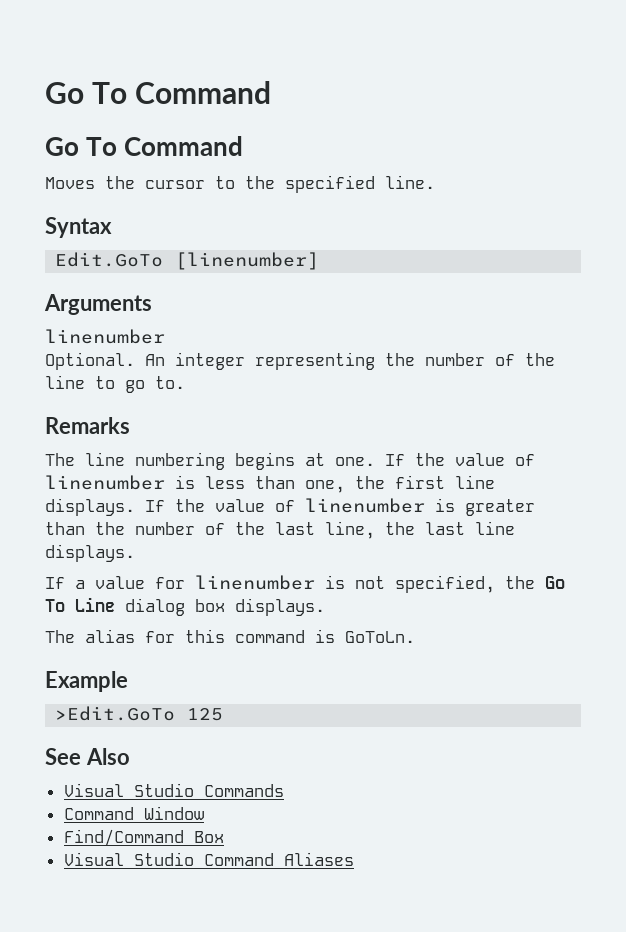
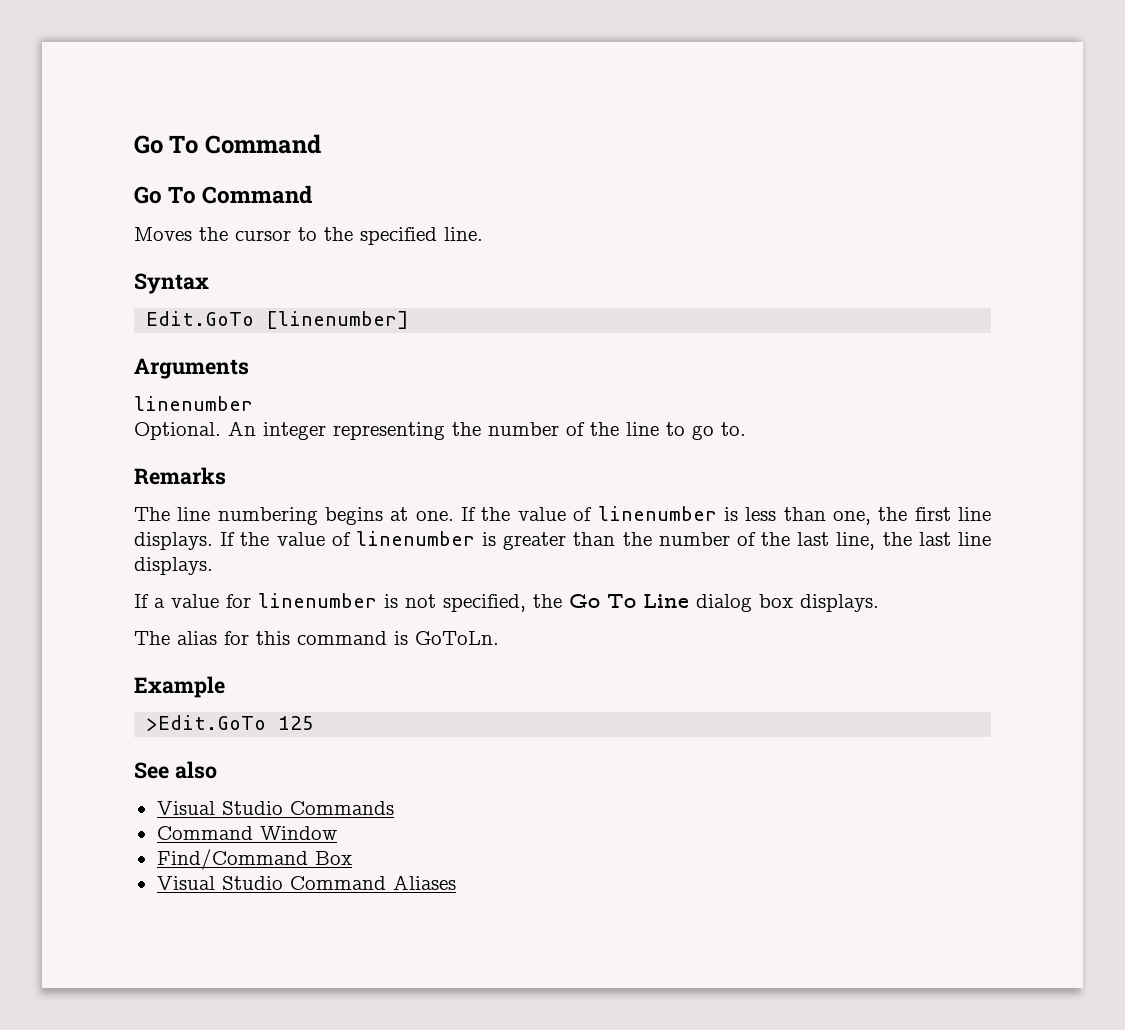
[85,748,130,765] Also -> [174,761,217,779] also

